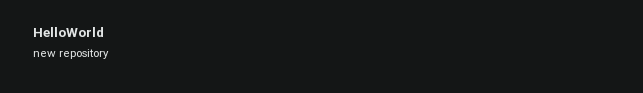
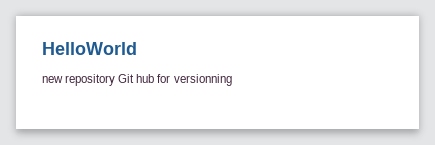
(110, 54) none -> [118,74,232,86] Git hub for versionning

